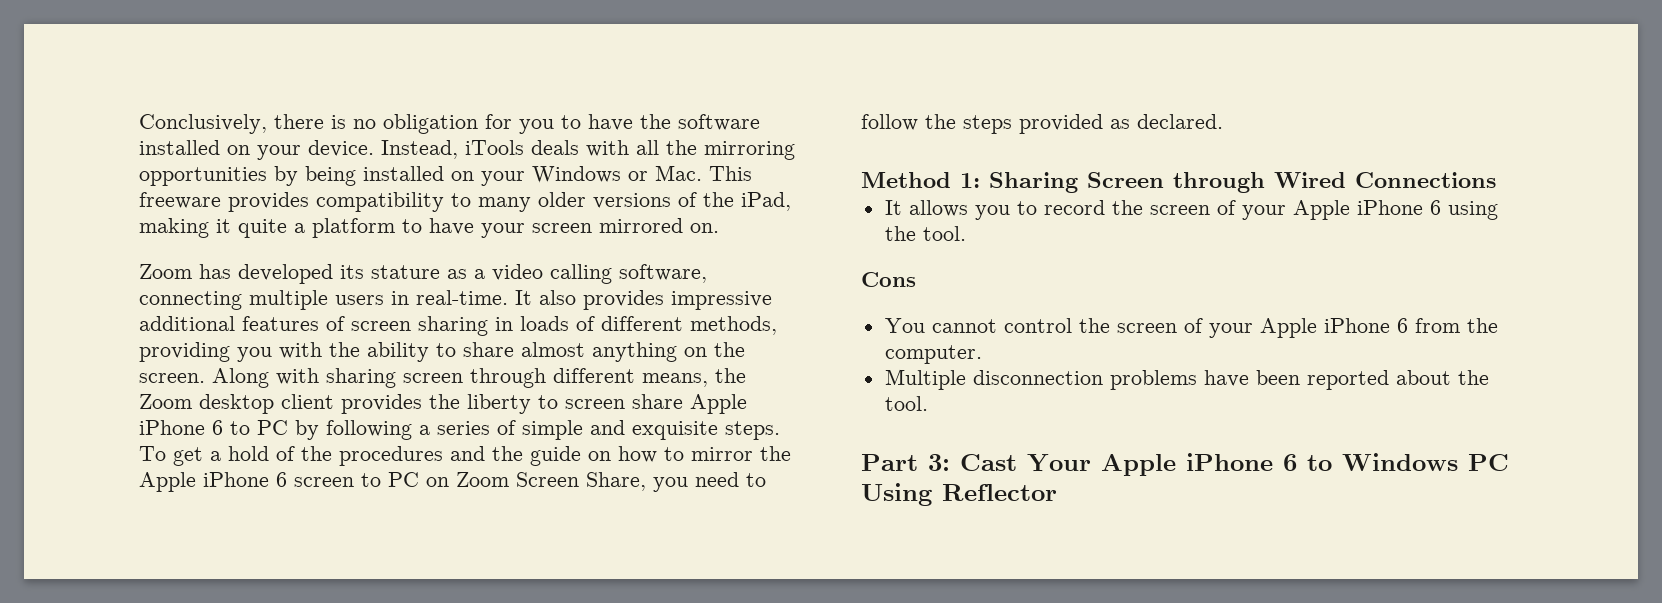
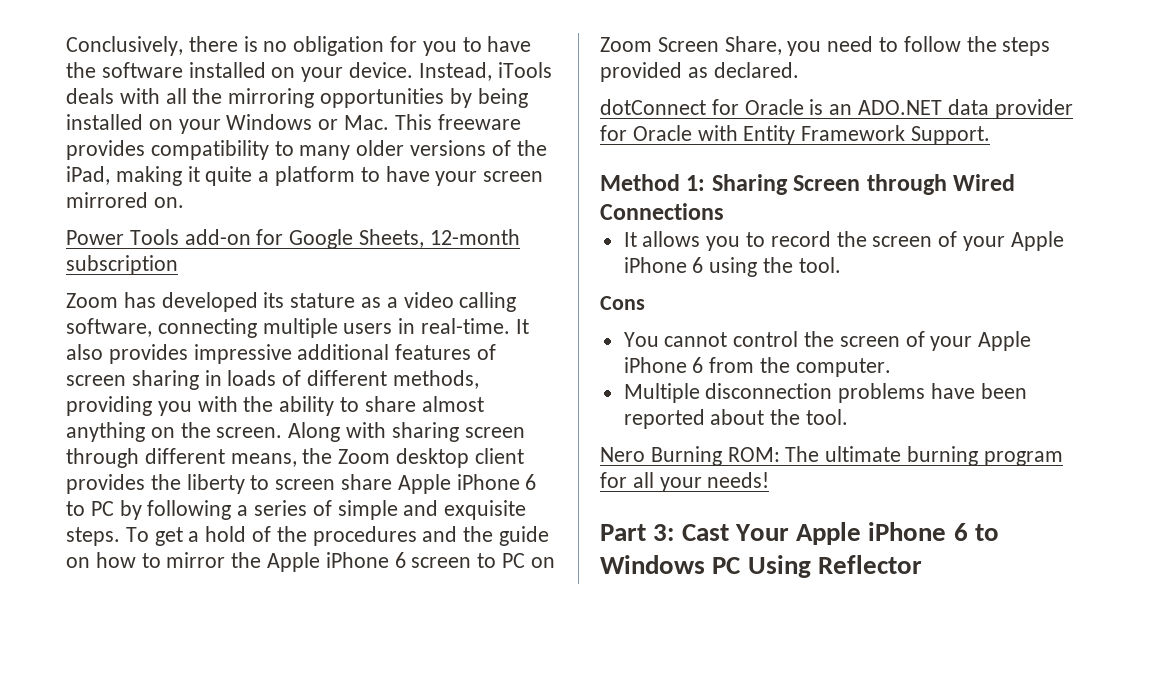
(719, 228) none -> [66,229,520,249] [66,255,178,275] // Power Tools add-on for Google Sheets, 12-month subscription
(1223, 121) none -> [600,99,1073,119] [600,125,991,145] // dotConnect for Oracle is an ADO.NET data provider for Oracle with Entity Framework Support.
(928, 403) none -> [600,446,1063,466] [600,472,770,492] // Nero Burning ROM: The ultimate burning program for all your needs!

